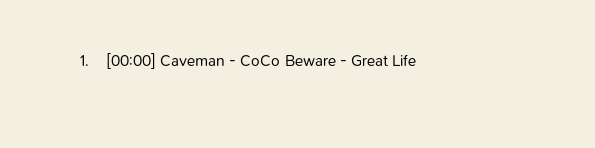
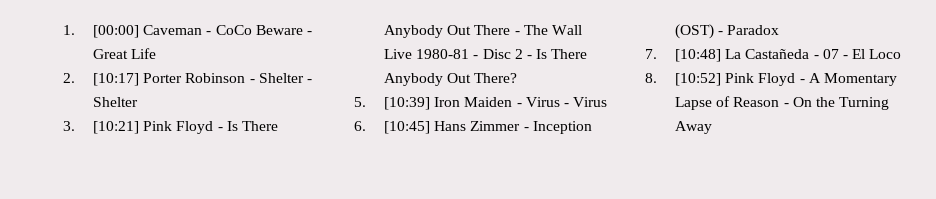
(417, 60) none -> [63,73,312,86] [93,97,139,107] [63,121,278,134] [384,25,582,38] [384,49,588,59] [384,73,518,86] [354,97,608,110] [354,121,592,134] [675,24,780,39] [645,49,902,62] [645,73,897,86] [675,96,890,110] [675,121,713,134] // 2. [10:17] Porter Robinson - Shelter - Shelter // 3. [10:21] Pink Floyd - Is There Anybody Out There - The Wall Live 1980-81 - Disc 2 - Is There Anybody Out There? // 5. [10:39] Iron Maiden - Virus - Virus // 6. [10:45] Hans Zimmer - Inception (OST) - Paradox // 7. [10:48] La Castañeda - 07 - El Loco // 8. [10:52] Pink Floyd - A Momentary Lapse of Reason - On the Turning Away

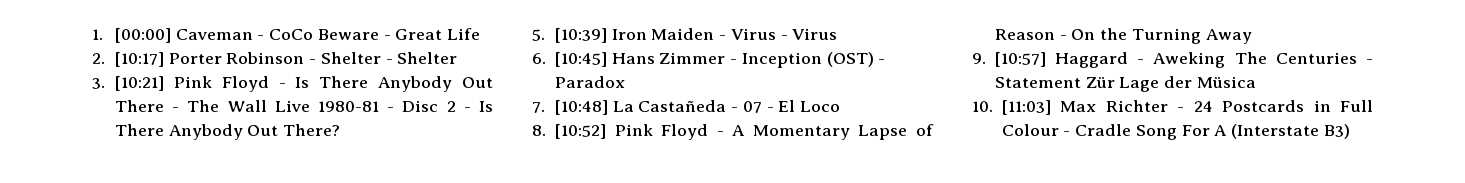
(713, 127) none -> [972,52,1373,68] [994,76,1256,92] [972,100,1373,115] [1001,124,1350,140] // 9. [10:57] Haggard - Aweking The Centuries - Statement Zür Lage der Müsica // 10. [11:03] Max Richter - 24 Postcards in Full Colour - Cradle Song For A (Interstate B3)

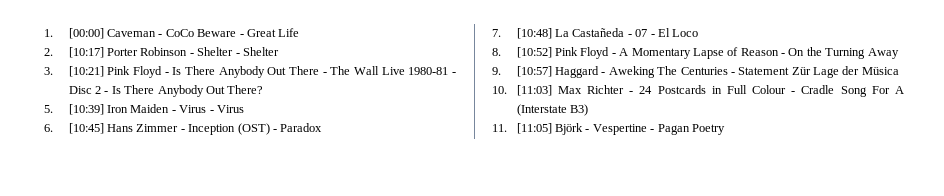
(1350, 131) none -> [492,123,725,135] // 11. [11:05] Björk - Vespertine - Pagan Poetry

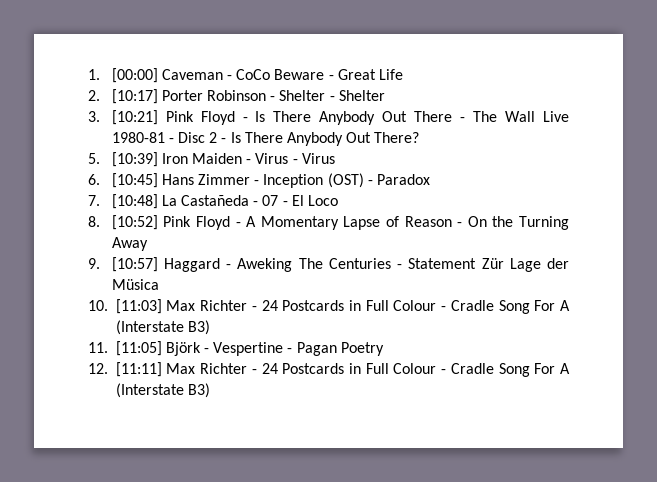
(725, 129) none -> [88,362,570,377] [115,383,210,398] // 12. [11:11] Max Richter - 24 Postcards in Full Colour - Cradle Song For A (Interstate B3)

